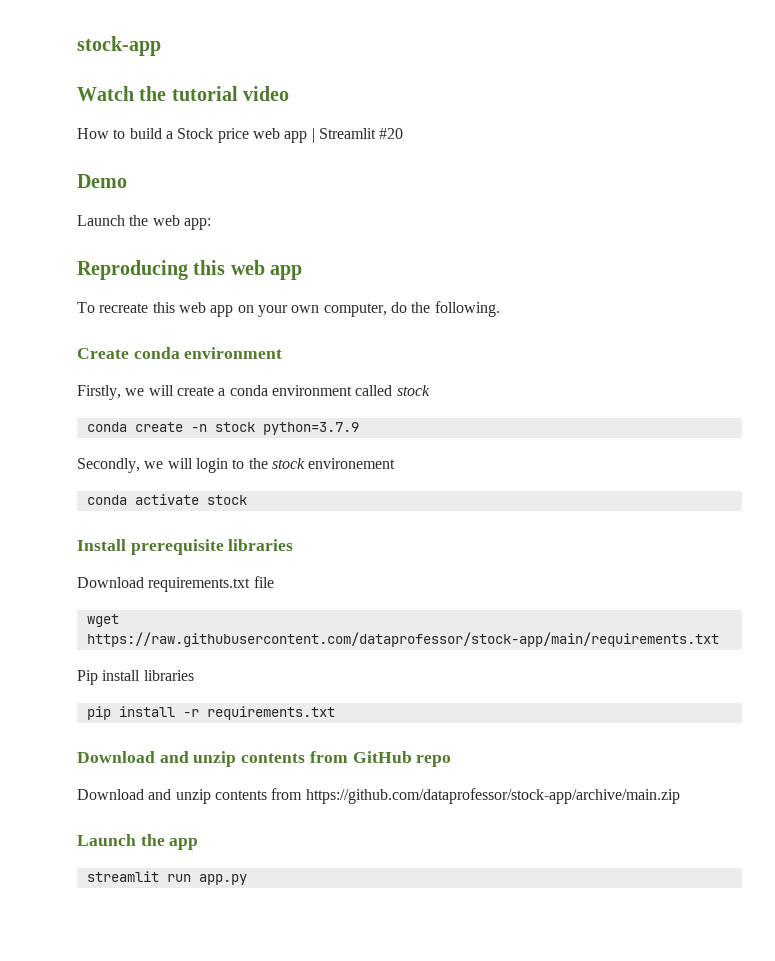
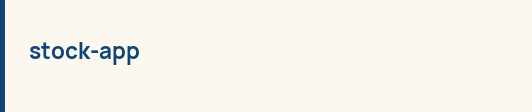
[77,86,290,101] [77,128,404,143] [77,174,127,188] [77,215,211,230] [77,260,303,280] [77,301,500,317] [77,347,283,359] [77,385,430,400] [86,422,359,435] [77,458,396,473] [86,494,247,505] [77,539,294,555] [77,576,274,592] [86,614,119,627] [86,632,719,647] [77,670,194,685] [86,706,335,720] [77,751,452,767] [77,788,680,804] [77,834,199,850] [86,871,247,885] // Watch the tutorial video // How to build a Stock price web app | Streamlit #20 // Demo // Launch the web app: // Reproducing this web app // To recreate this web app on your own computer, do the following. // Create conda environment // Firstly, we will create a conda environment called stock // conda create -n stock python=3.7.9 // Secondly, we will login to the stock environement // conda activate stock // Install prerequisite libraries // Download requirements.txt file // wget https://raw.githubusercontent.com/dataprofessor/stock-app/main/requirements.txt // Pip install libraries // pip install -r requirements.txt // Download and unzip contents from GitHub repo // Download and unzip contents from https://github.com/dataprofessor/stock-app/archive/main.zip // Launch the app // streamlit run app.py -> (140, 53) none

